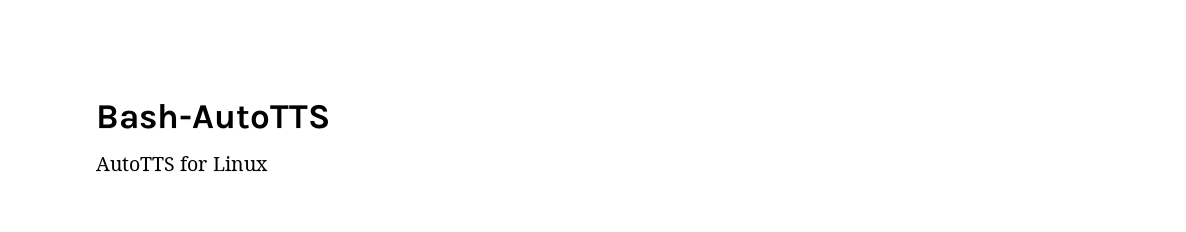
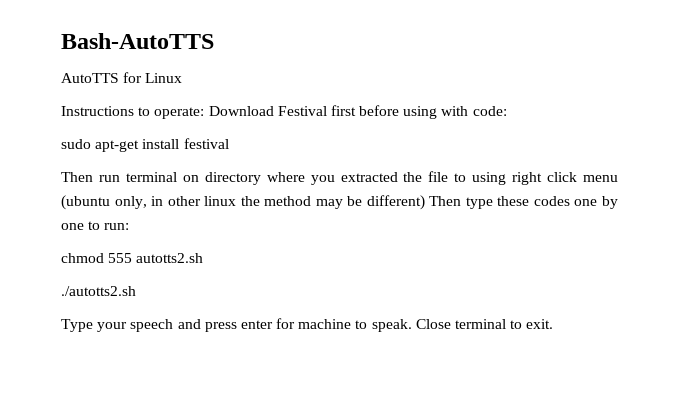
(269, 164) none -> [61,105,507,119] [61,138,229,152] [61,171,619,185] [61,195,618,210] [61,221,130,230] [61,253,204,263] [61,286,136,296] [61,318,554,332] // Instructions to operate: Download Festival first before using with code: // sudo apt-get install festival // Then run terminal on directory where you extracted the file to using right click menu (ubuntu only, in other linux the method may be different) Then type these codes one by one to run: // chmod 555 autotts2.sh // ./autotts2.sh // Type your speech and press enter for machine to speak. Close terminal to exit.

